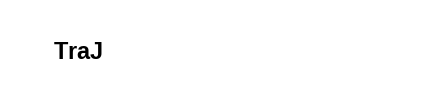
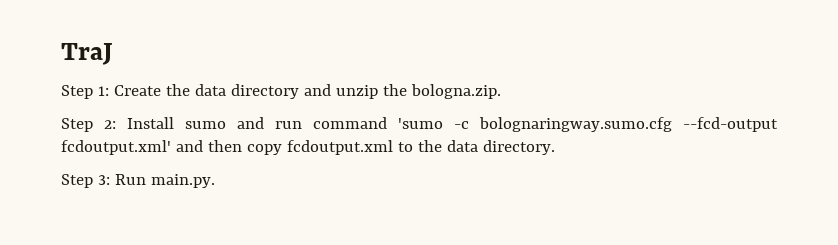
(103, 50) none -> [61,84,501,99] [61,117,778,132] [61,140,555,155] [61,174,215,188] // Step 1: Create the data directory and unzip the bologna.zip. // Step 2: Install sumo and run command 'sumo -c bolognaringway.sumo.cfg --fcd-output fcdoutput.xml' and then copy fcdoutput.xml to the data directory. // Step 3: Run main.py.

